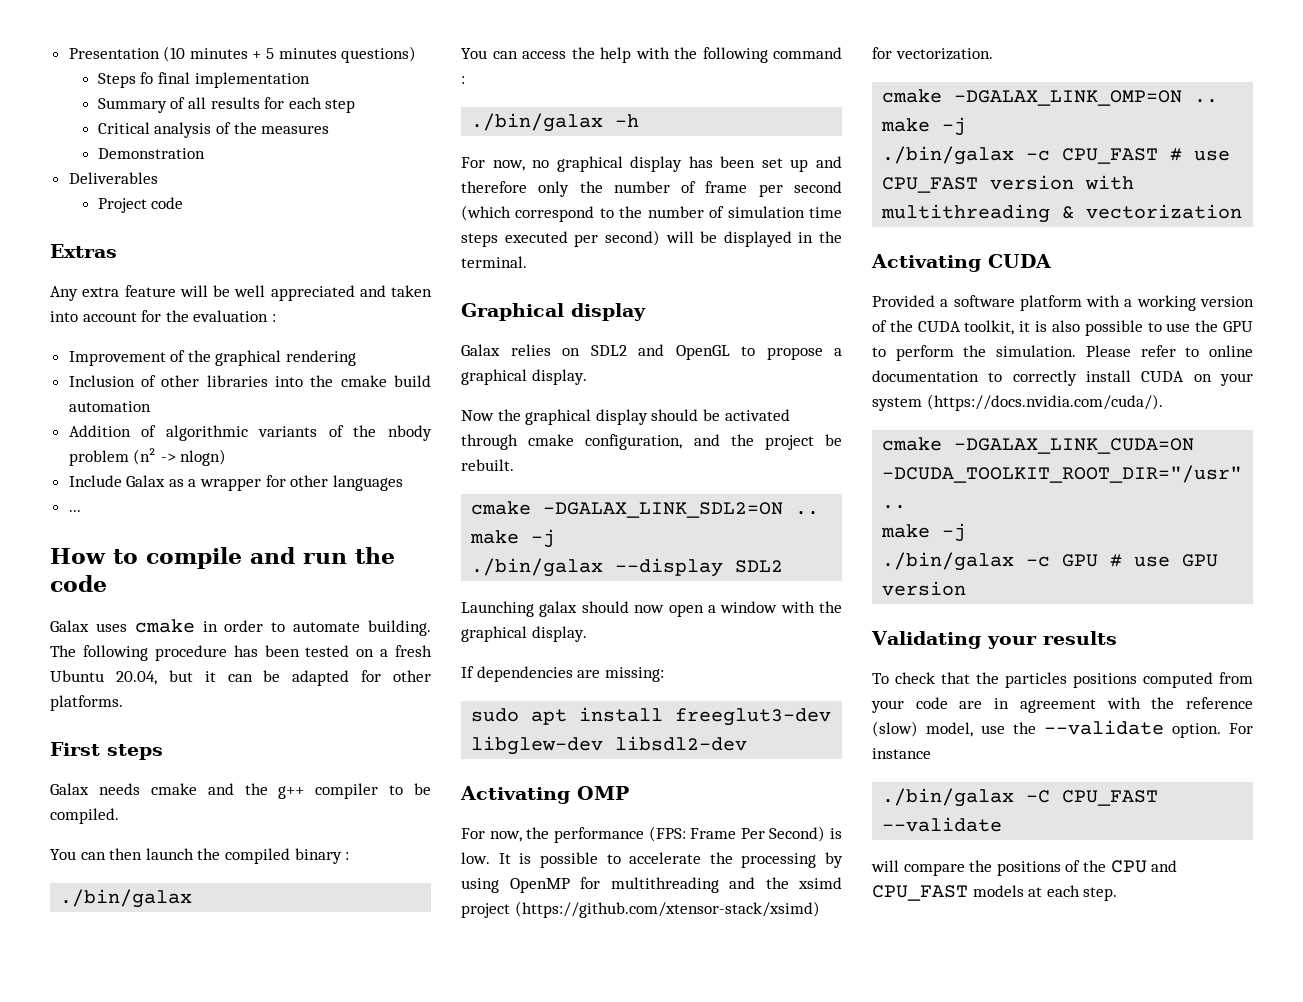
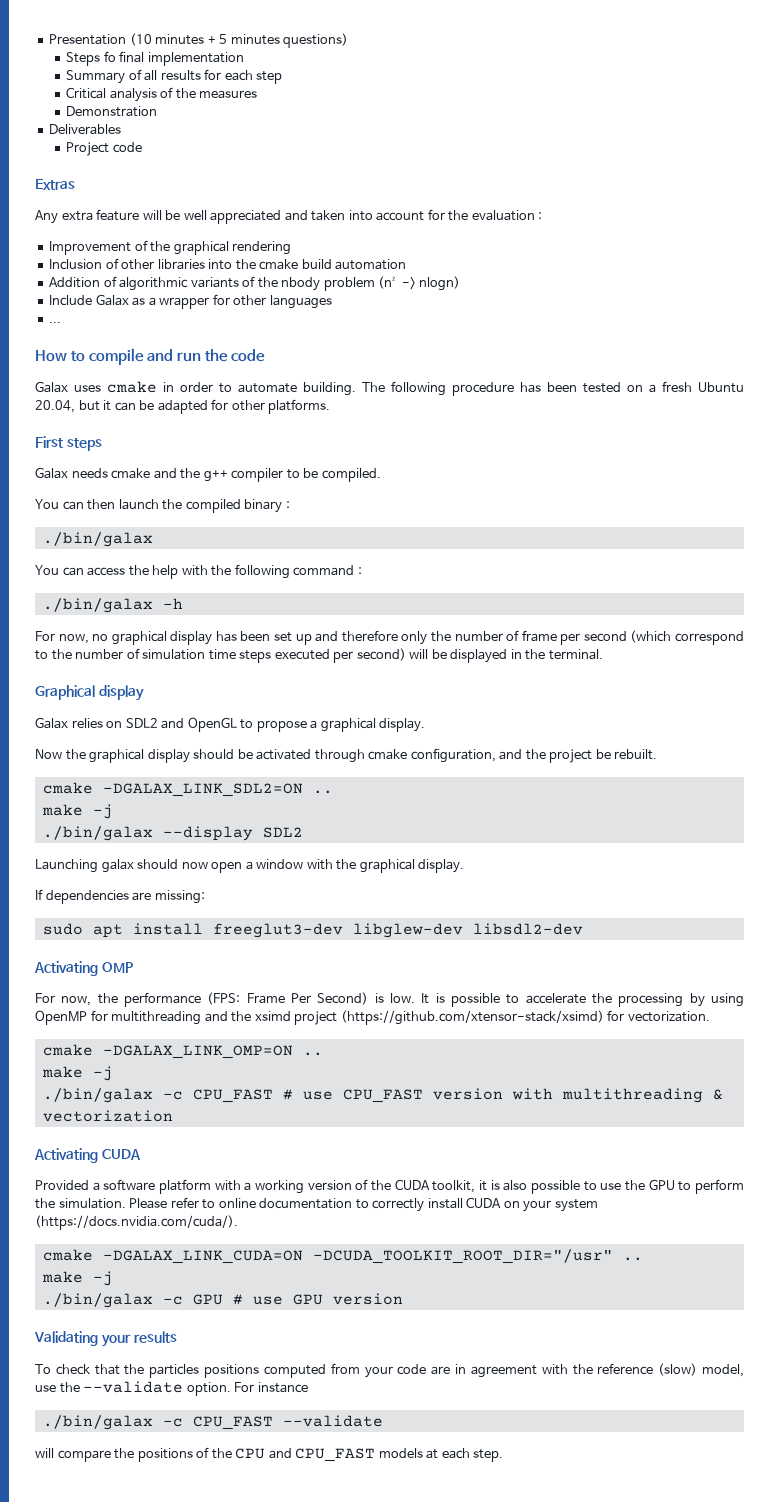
[1026,790,1051,803] -C -> [162,1418,183,1427] -c

